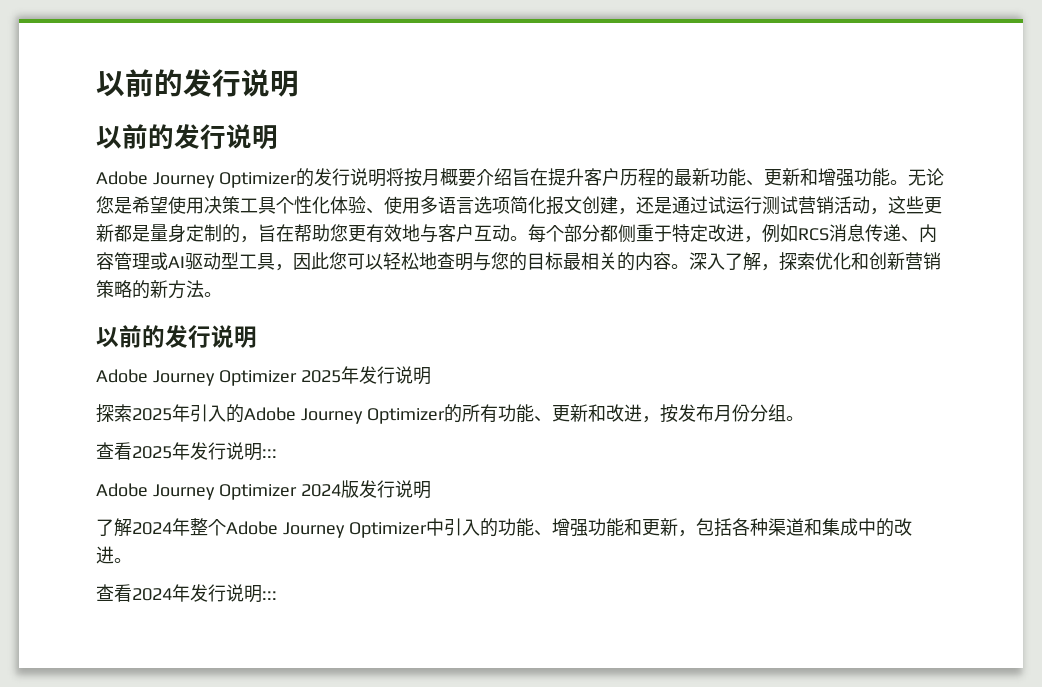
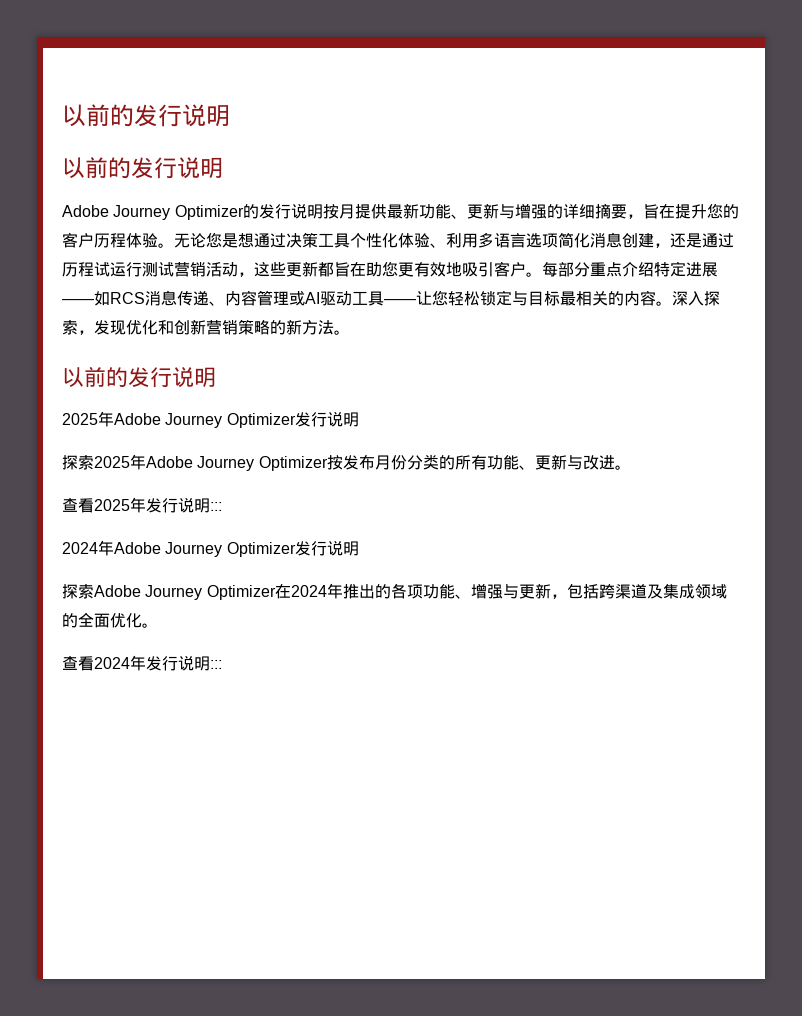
[385,168,890,187] 将按月概要介绍旨在提升客户历程的最新功能、更新和增强功能 -> [322,203,739,219] [62,232,158,248] 按月提供最新功能、更新与增强的详细摘要，旨在提升您的客户历程体验
[132,196,204,214] 希望使用 -> [238,233,286,248] 想通过
[384,196,402,214] 使 -> [446,233,462,248] 利
[546,196,582,215] 报文 -> [590,232,622,248] 消息
(708, 205) none -> [62,262,94,277] 历程
[132,224,780,243] 是量身定制的，旨在帮助您更有效地与客户互动。每个部分都侧重于特定改进，例 -> [334,261,718,277] [62,299,94,304] 旨在助您更有效地吸引客户。每部分重点介绍特定进展——
[221,252,527,271] 型工具，因此您可以轻松地查明与您的 -> [352,290,528,306] 工具——让您轻松锁定与
[725,252,815,271] 了解，探索 -> [704,291,720,306] [62,320,126,335] 探索，发现
[96,366,359,386] Adobe Journey Optimizer 2025年 -> [62,411,296,428] 2025年Adobe Journey Optimizer
[190,404,445,424] 引入的Adobe Journey Optimizer -> [146,454,439,471] Adobe Journey Optimizer按发布月份分类
[587,404,786,423] 和改进，按发布月份分组 -> [566,455,615,470] 与改进
[96,480,431,500] [96,518,498,538] Adobe Journey Optimizer 2024版发行说明 // 了解2024年整个Adobe Journey Optimizer中引入的 -> [62,540,359,557] [62,583,423,600] 2024年Adobe Journey Optimizer发行说明 // 探索Adobe Journey Optimizer在2024年推出的各项
[587,518,642,537] 功能和 -> [502,584,519,599] 与
[731,518,912,537] [96,546,114,564] 各种渠道和集成中的改进 -> [598,584,727,599] [62,612,142,628] 跨渠道及集成领域的全面优化

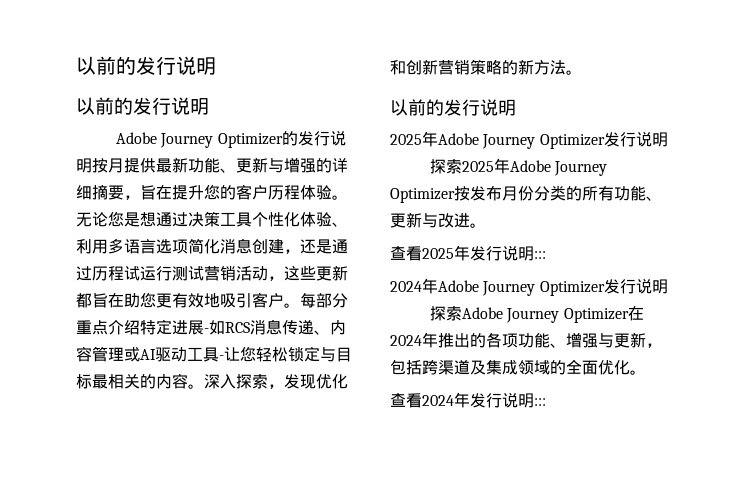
[62,299,94,304] —— -> [204,328,209,333] -
[384,299,416,304] —— -> [219,355,224,360] -

